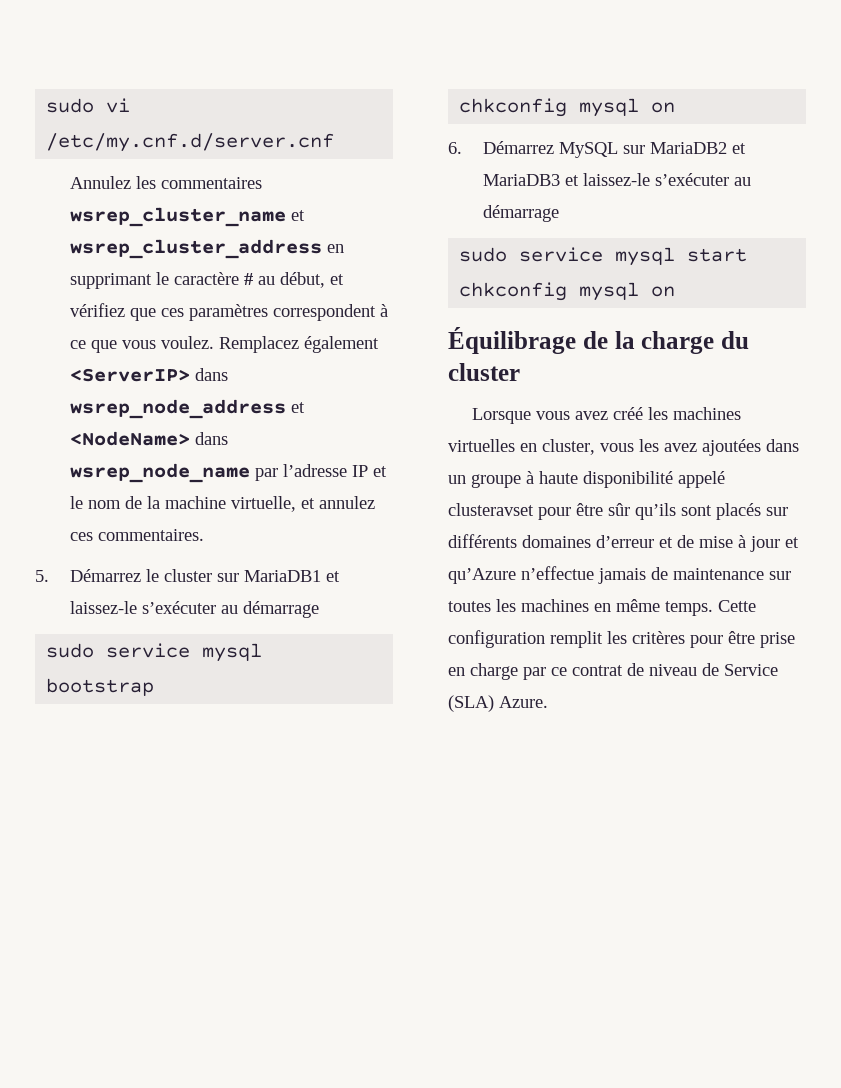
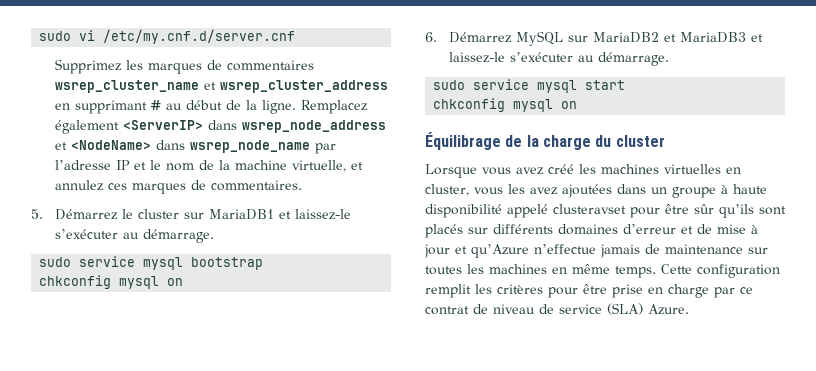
[70,176,157,189] Annulez les -> [55,59,223,74] Supprimez les marques de
[156,272,345,288] [70,303,389,321] [70,336,215,353] le caractère # au début, et vérifiez que ces paramètres correspondent à ce que vous voulez. -> [151,100,297,114] # au début de la ligne.
(94, 536) none -> [132,180,207,194] marques de
[243,601,320,618] démarrage -> [143,229,215,243] démarrage.
[483,205,560,222] démarrage -> [598,52,670,66] démarrage.
[724,664,778,676] Service -> [559,304,602,314] service

